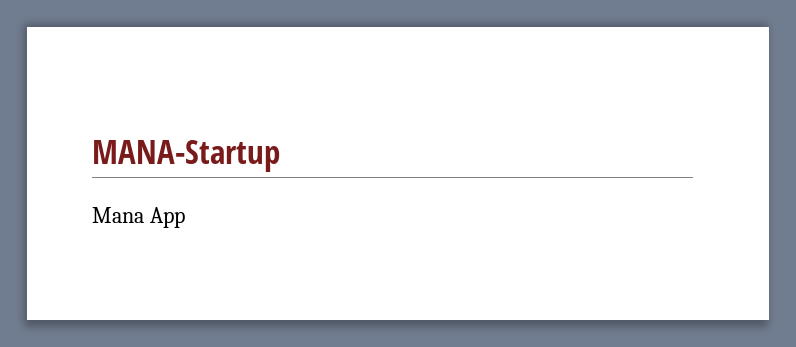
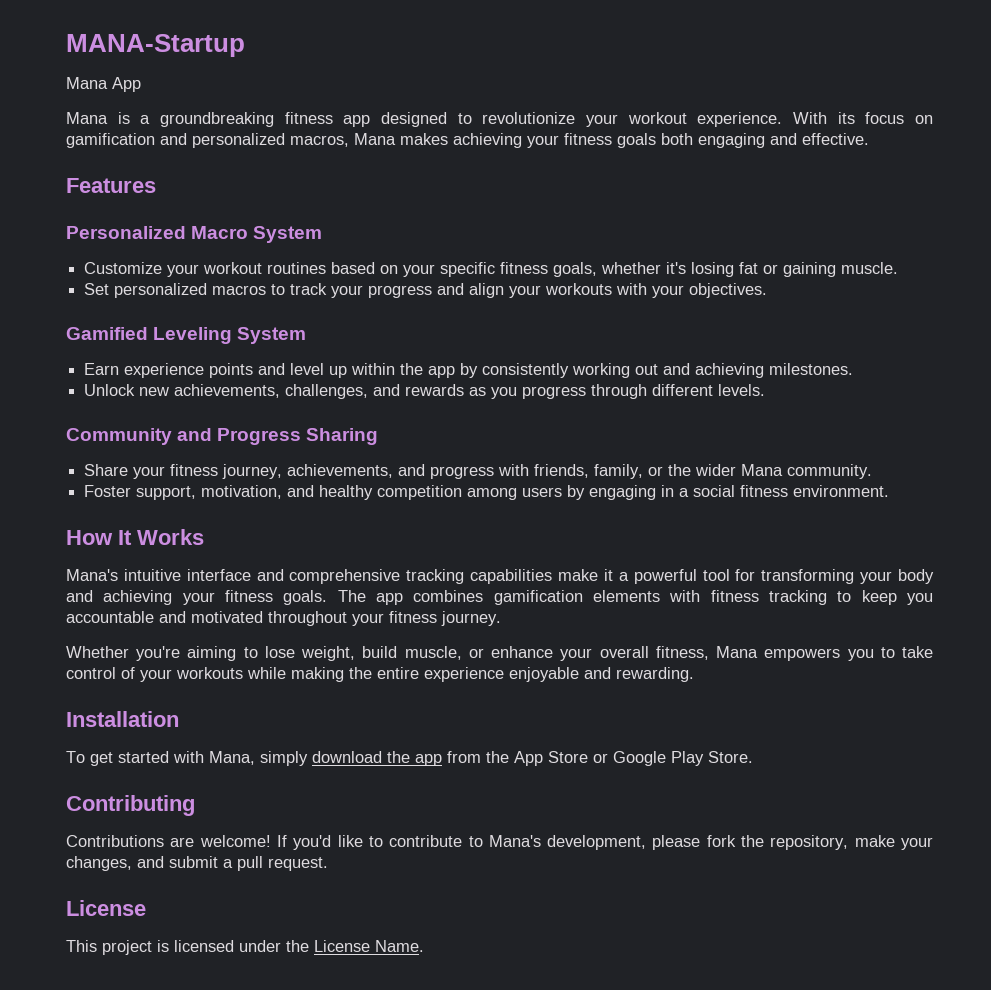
(185, 217) none -> [66,112,933,127] [66,133,869,148] [66,178,156,193] [66,226,323,243] [84,262,899,277] [84,283,768,298] [66,327,307,344] [84,363,854,378] [84,384,766,399] [66,428,379,445] [84,464,873,479] [84,485,890,500] [66,529,204,545] [66,569,935,584] [66,590,934,605] [66,611,501,626] [66,646,934,661] [66,667,694,682] [66,711,179,727] [66,751,753,766] [66,795,195,816] [66,835,933,850] [66,856,328,871] [66,900,146,916] [66,940,424,955] // Mana is a groundbreaking fitness app designed to revolutionize your workout experience. With its focus on gamification and personalized macros, Mana makes achieving your fitness goals both engaging and effective. // Features // Personalized Macro System // Customize your workout routines based on your specific fitness goals, whether it's losing fat or gaining muscle. // Set personalized macros to track your progress and align your workouts with your objectives. // Gamified Leveling System // Earn experience points and level up within the app by consistently working out and achieving milestones. // Unlock new achievements, challenges, and rewards as you progress through different levels. // Community and Progress Sharing // Share your fitness journey, achievements, and progress with friends, family, or the wider Mana community. // Foster support, motivation, and healthy competition among users by engaging in a social fitness environment. // How It Works // Mana's intuitive interface and comprehensive tracking capabilities make it a powerful tool for transforming your body and achieving your fitness goals. The app combines gamification elements with fitness tracking to keep you accountable and motivated throughout your fitness journey. // Whether you're aiming to lose weight, build muscle, or enhance your overall fitness, Mana empowers you to take control of your workouts while making the entire experience enjoyable and rewarding. // Installation // To get started with Mana, simply download the app from the App Store or Google Play Store. // Contributing // Contributions are welcome! If you'd like to contribute to Mana's development, please fork the repository, make your changes, and submit a pull request. // License // This project is licensed under the License Name.

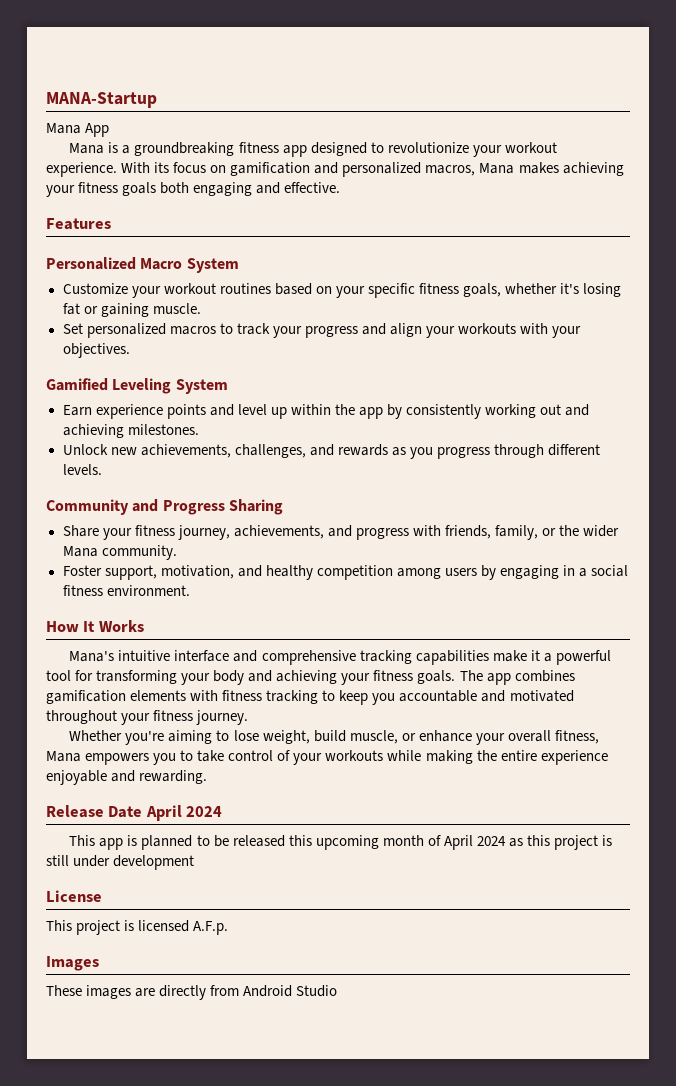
[66,711,179,727] [66,751,753,766] [66,795,195,816] [66,835,933,850] [66,856,328,871] Installation // To get started with Mana, simply download the app from the App Store or Google Play Store. // Contributing // Contributions are welcome! If you'd like to contribute to Mana's development, please fork the repository, make your changes, and submit a pull request. -> [46,805,223,821] [69,835,613,850] [46,855,195,870] Release Date April 2024 // This app is planned to be released this upcoming month of April 2024 as this project is still under development
[239,940,424,952] under the License Name. -> [193,921,229,935] [46,956,99,971] [46,985,338,1000] A.F.p. // Images // These images are directly from Android Studio

